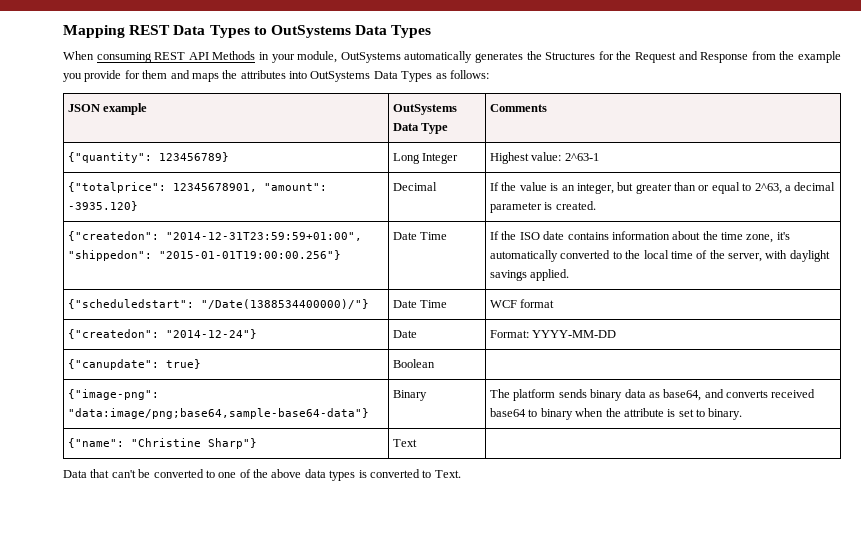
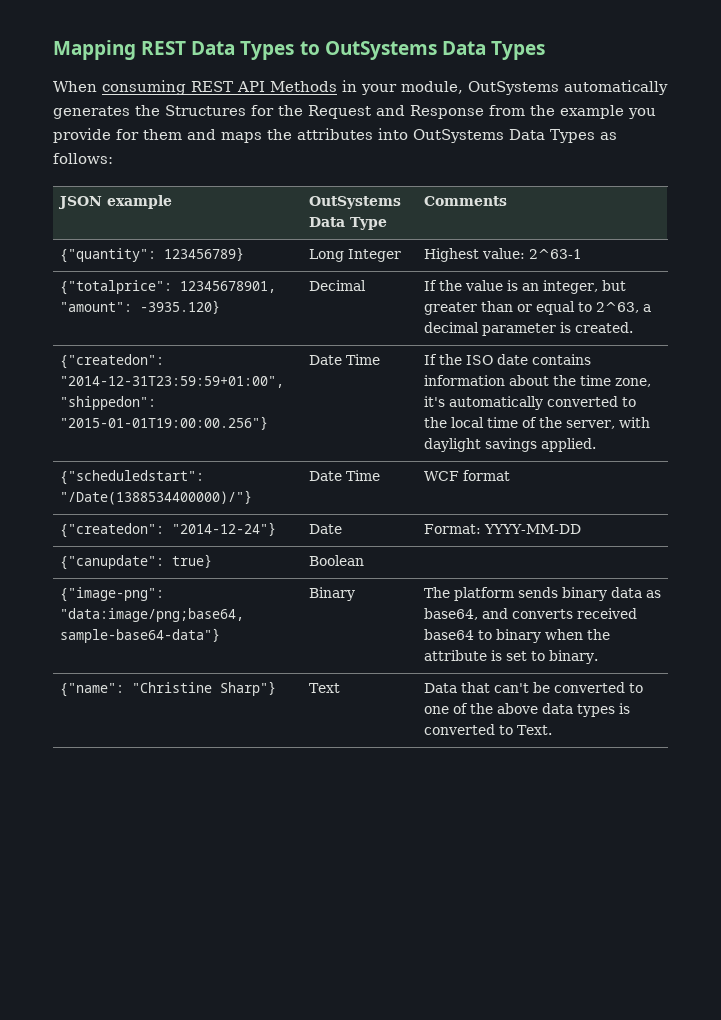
(418, 443) // -> (340, 688) none

